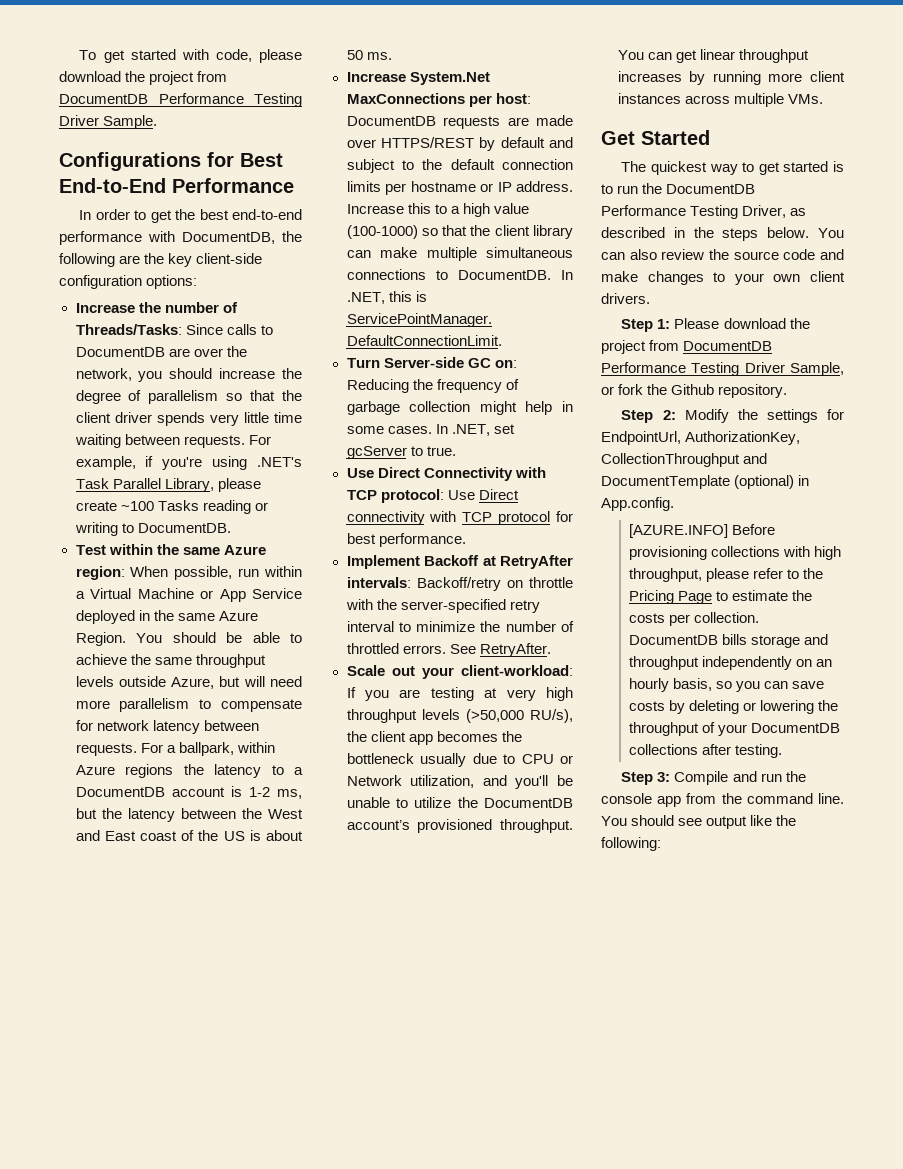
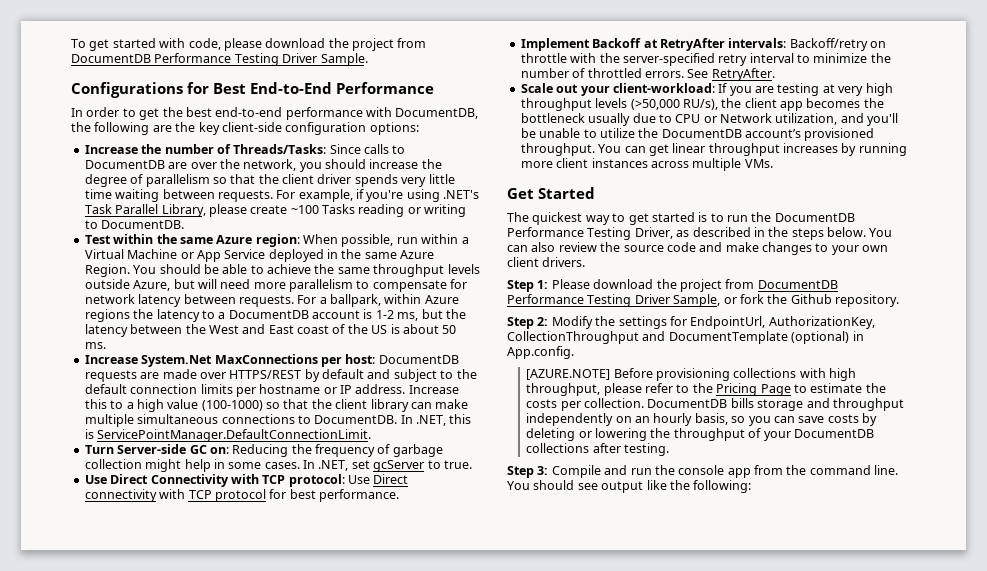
[629,524,729,538] [AZURE.INFO] -> [526,369,611,380] [AZURE.NOTE]

